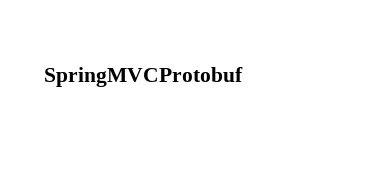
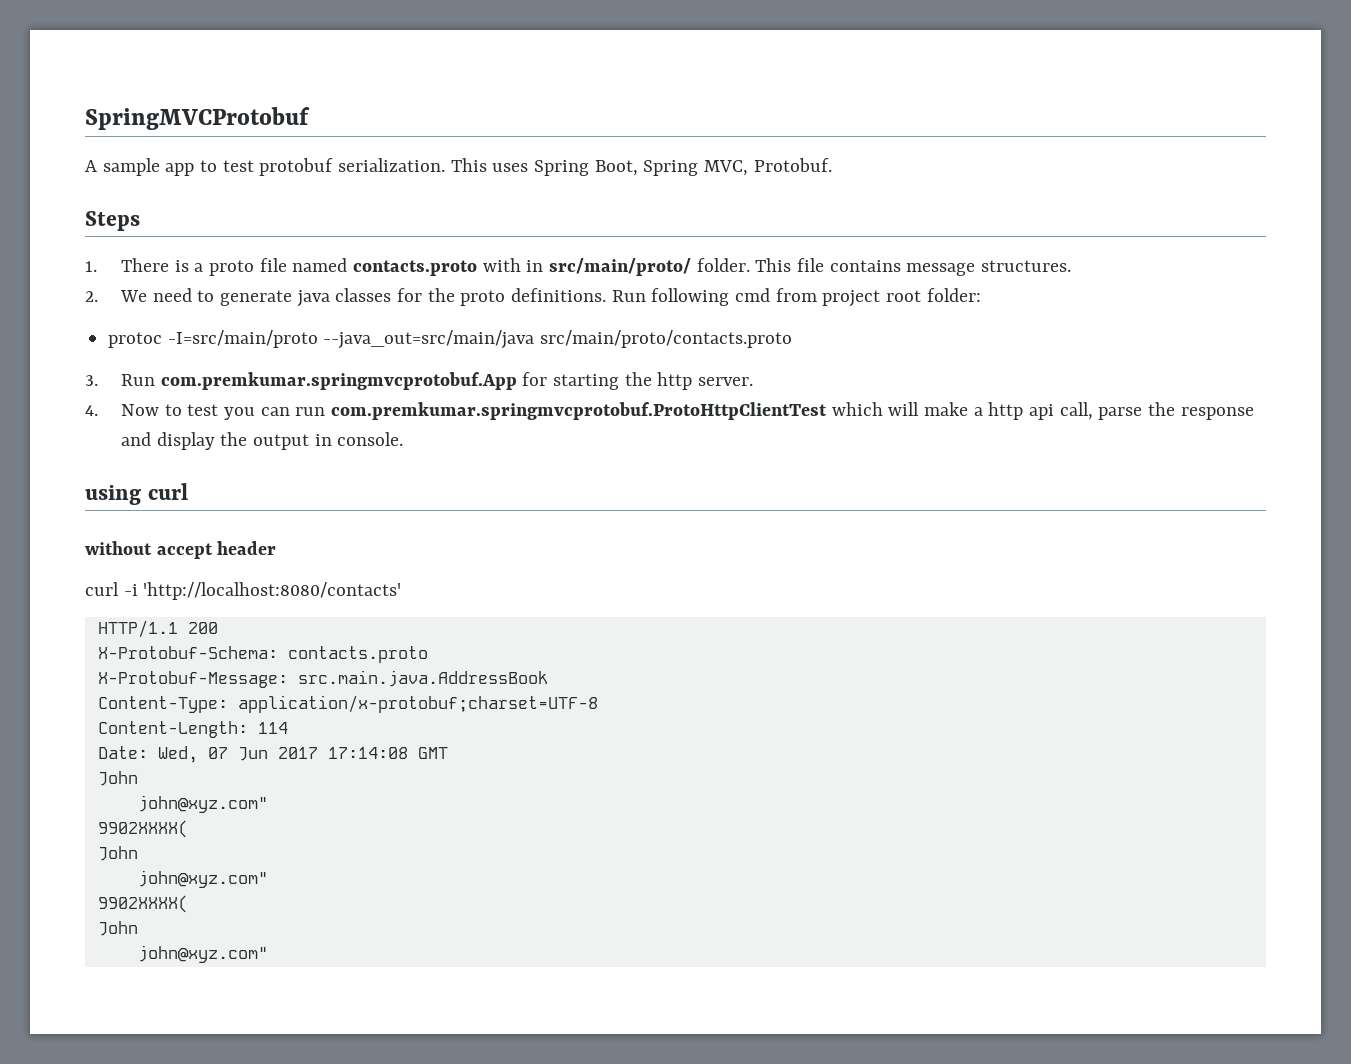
(243, 77) none -> [85,158,832,176] [85,211,140,231] [85,258,1072,276] [85,288,981,307] [108,330,793,349] [85,372,754,390] [85,402,1254,420] [121,432,404,450] [85,483,188,505] [85,541,277,559] [85,582,402,600] [97,620,218,638] [97,646,428,663] [97,670,548,688] [97,695,598,713] [97,721,288,738] [97,746,448,763] [97,771,138,786] [137,795,268,813] [97,820,188,838] [97,846,138,861] [137,870,268,888] [97,895,188,913] [97,921,138,936] [137,945,268,963] // A sample app to test protobuf serialization. This uses Spring Boot, Spring MVC, Protobuf. // Steps // 1. There is a proto file named contacts.proto with in src/main/proto/ folder. This file contains message structures. // 2. We need to generate java classes for the proto definitions. Run following cmd from project root folder: // protoc -I=src/main/proto --java_out=src/main/java src/main/proto/contacts.proto // 3. Run com.premkumar.springmvcprotobuf.App for starting the http server. // 4. Now to test you can run com.premkumar.springmvcprotobuf.ProtoHttpClientTest which will make a http api call, parse the response and display the output in console. // using curl // without accept header // curl -i 'http://localhost:8080/contacts' // HTTP/1.1 200 // X-Protobuf-Schema: contacts.proto // X-Protobuf-Message: src.main.java.AddressBook // Content-Type: application/x-protobuf;charset=UTF-8 // Content-Length: 114 // Date: Wed, 07 Jun 2017 17:14:08 GMT // John // john@xyz.com" // 9902XXXX( // John // john@xyz.com" // 9902XXXX( // John // john@xyz.com"

